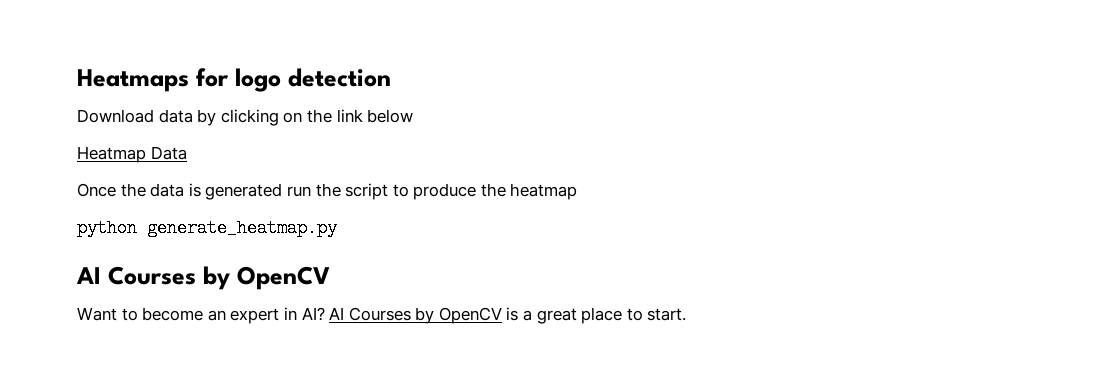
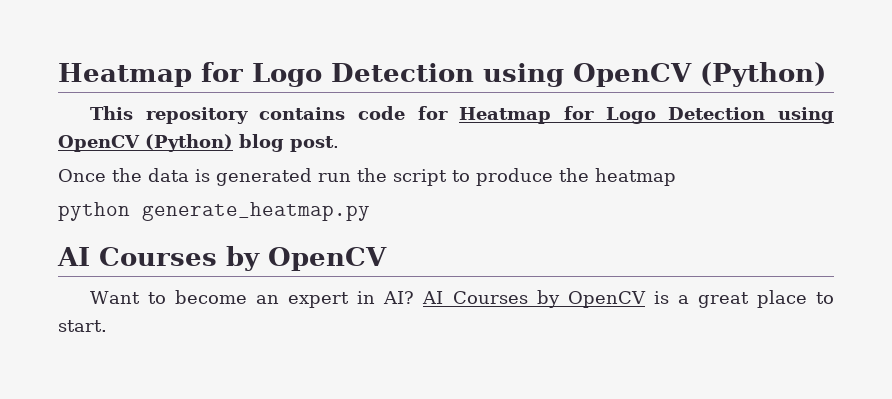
[77,68,391,92] [77,109,414,126] [77,146,187,163] Heatmaps for logo detection // Download data by clicking on the link below // Heatmap Data -> [58,62,826,87] [90,106,835,124] [58,134,339,152] Heatmap for Logo Detection using OpenCV (Python) // This repository contains code for Heatmap for Logo Detection using OpenCV (Python) blog post.

